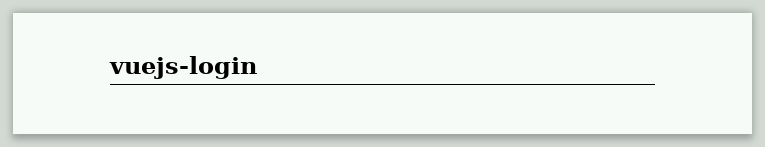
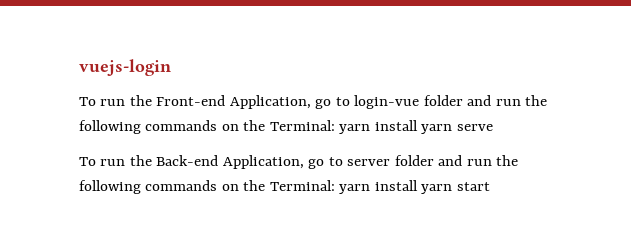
(257, 67) none -> [79,95,548,109] [79,120,493,134] [79,155,519,169] [79,180,490,194] // To run the Front-end Application, go to login-vue folder and run the following commands on the Terminal: yarn install yarn serve // To run the Back-end Application, go to server folder and run the following commands on the Terminal: yarn install yarn start

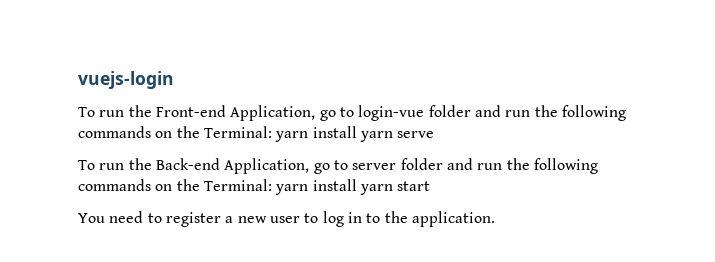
(490, 186) none -> [78,211,495,227] // You need to register a new user to log in to the application.

